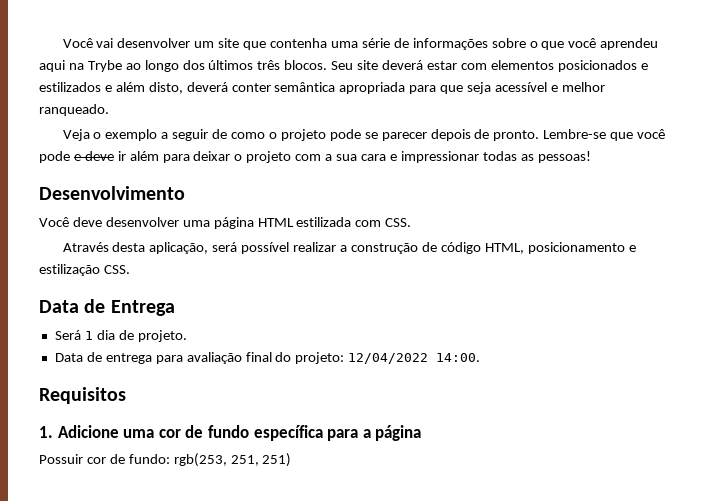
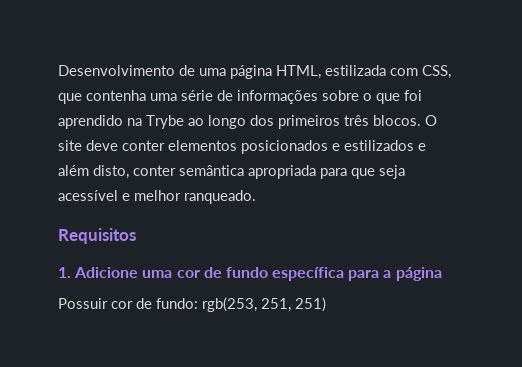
[62,38,240,48] Você vai desenvolver um site -> [58,65,451,79] Desenvolvimento de uma página HTML, estilizada com CSS,
[568,38,659,50] [39,60,65,72] você aprendeu aqui -> [404,90,422,101] [58,115,123,129] foi aprendido
[208,60,254,70] últimos -> [278,115,340,129] primeiros
[331,60,487,70] Seu site deverá estar com -> [425,115,437,126] [58,140,165,151] O site deve conter
[186,82,228,92] deverá -> (129, 172) none
[62,129,666,141] [39,151,591,163] [39,186,185,200] [39,217,412,229] [62,242,636,254] [39,264,130,276] [39,299,175,316] [54,330,187,342] [54,352,481,364] // Veja o exemplo a seguir de como o projeto pode se parecer depois de pronto. Lembre-se que você pode e deve ir além para deixar o projeto com a sua cara e impressionar todas as pessoas! // Desenvolvimento // Você deve desenvolver uma página HTML estilizada com CSS. // Através desta aplicação, será possível realizar a construção de código HTML, posicionamento e estilização CSS. // Data de Entrega // Será 1 dia de projeto. // Data de entrega para avaliação final do projeto: 12/04/2022 14:00. -> (256, 197) none

